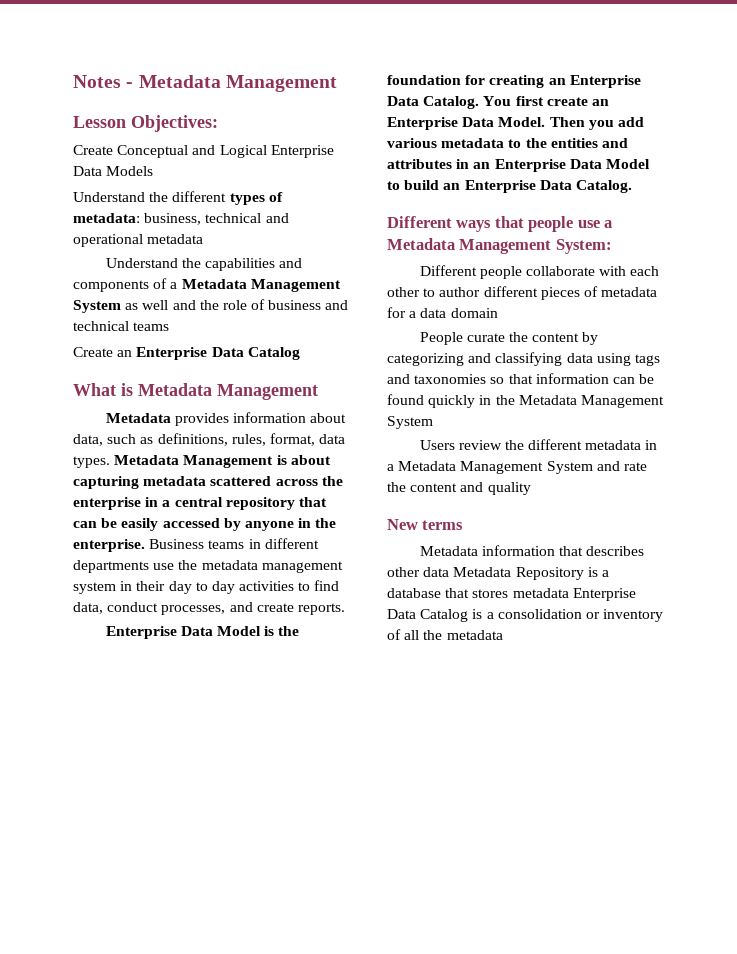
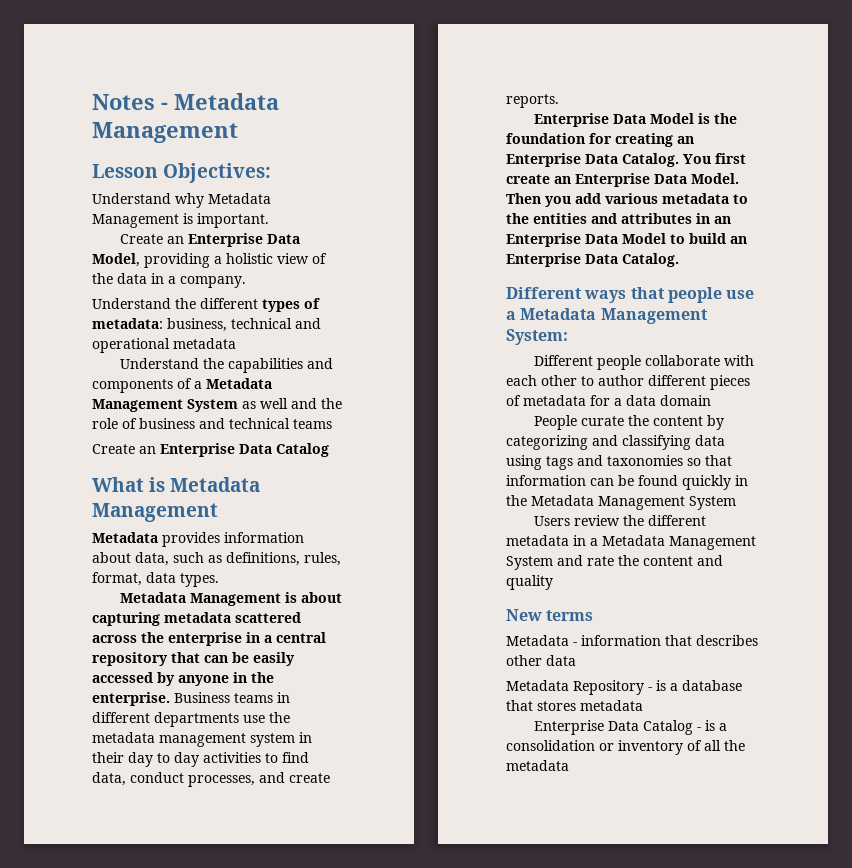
[73,145,334,158] [73,166,154,176] Create Conceptual and Logical Enterprise Data Models -> [92,193,271,208] [92,213,269,228] [120,233,301,247] [92,253,327,268] [92,273,246,288] Understand why Metadata Management is important. // Create an Enterprise Data Model, providing a holistic view of the data in a company.
(110, 462) none -> (219, 580) //
(478, 551) none -> [573,642,577,646] -
(450, 572) none -> (576, 660) //
(584, 573) none -> [648,687,652,691] -
[572,588,636,601] [387,609,469,622] Enterprise Data Catalog -> [534,720,702,735] // Enterprise Data Catalog -

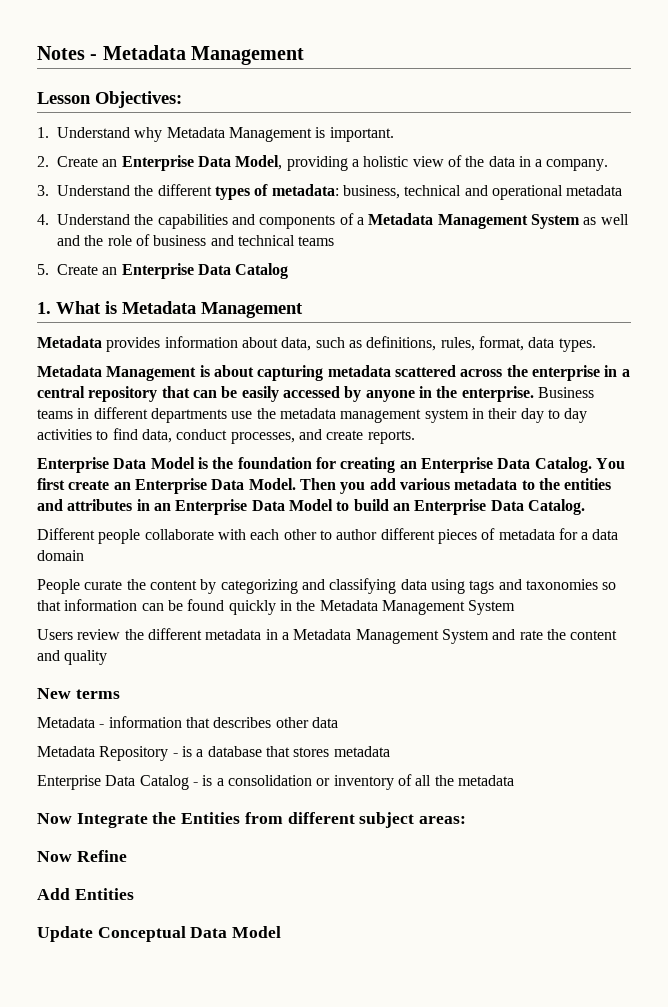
(272, 173) none -> [37,127,49,138] 1.
(269, 220) none -> [37,156,49,167] 2.
(246, 282) none -> [37,185,49,196] 3.
(236, 343) none -> [37,214,49,225] 4.
(332, 424) none -> [37,264,49,275] 5.
(329, 450) none -> [37,302,51,314] 1.
[506,287,755,303] [506,308,708,324] [506,329,568,345] // Different ways that people use a Metadata Management System: -> (585, 507) none
(569, 765) none -> [37,812,467,828] [37,850,127,862] [37,888,134,900] [37,926,282,942] // Now Integrate the Entities from different subject areas: // Now Refine // Add Entities // Update Conceptual Data Model

